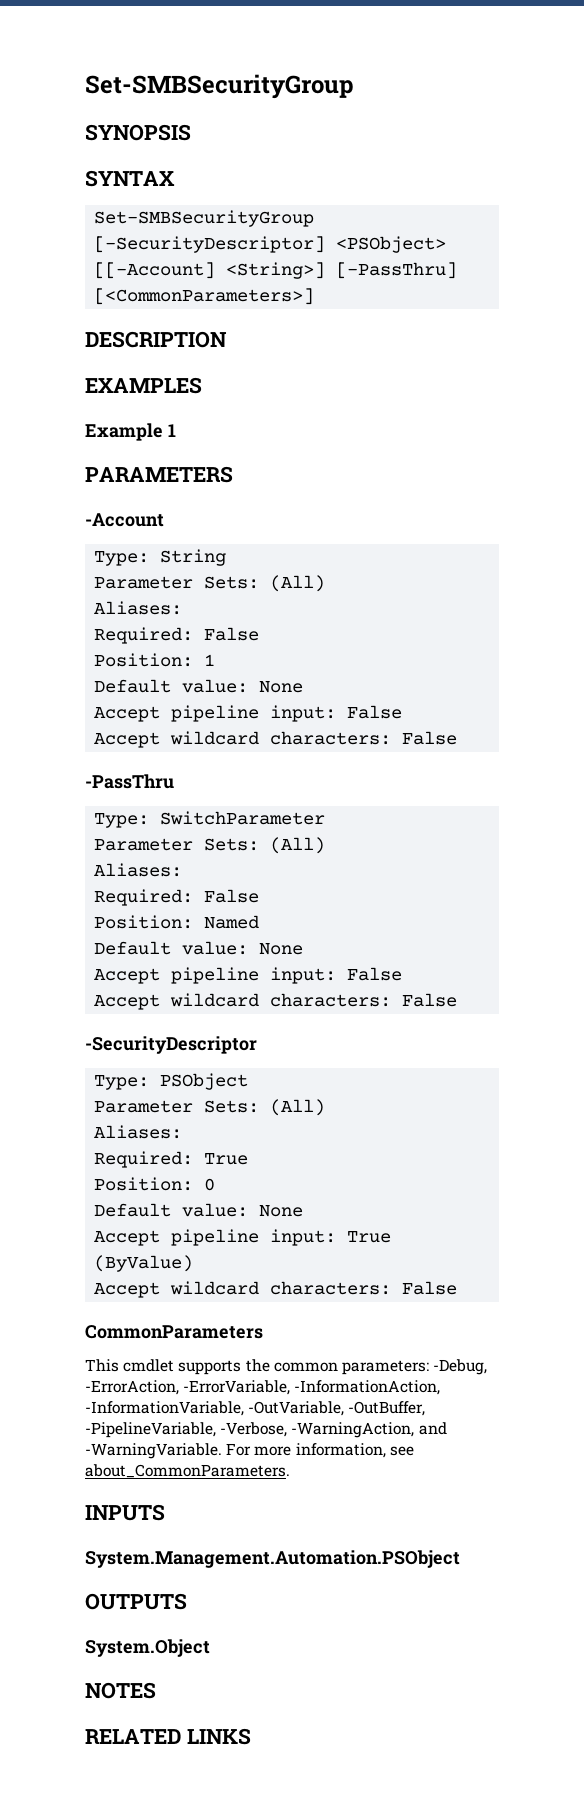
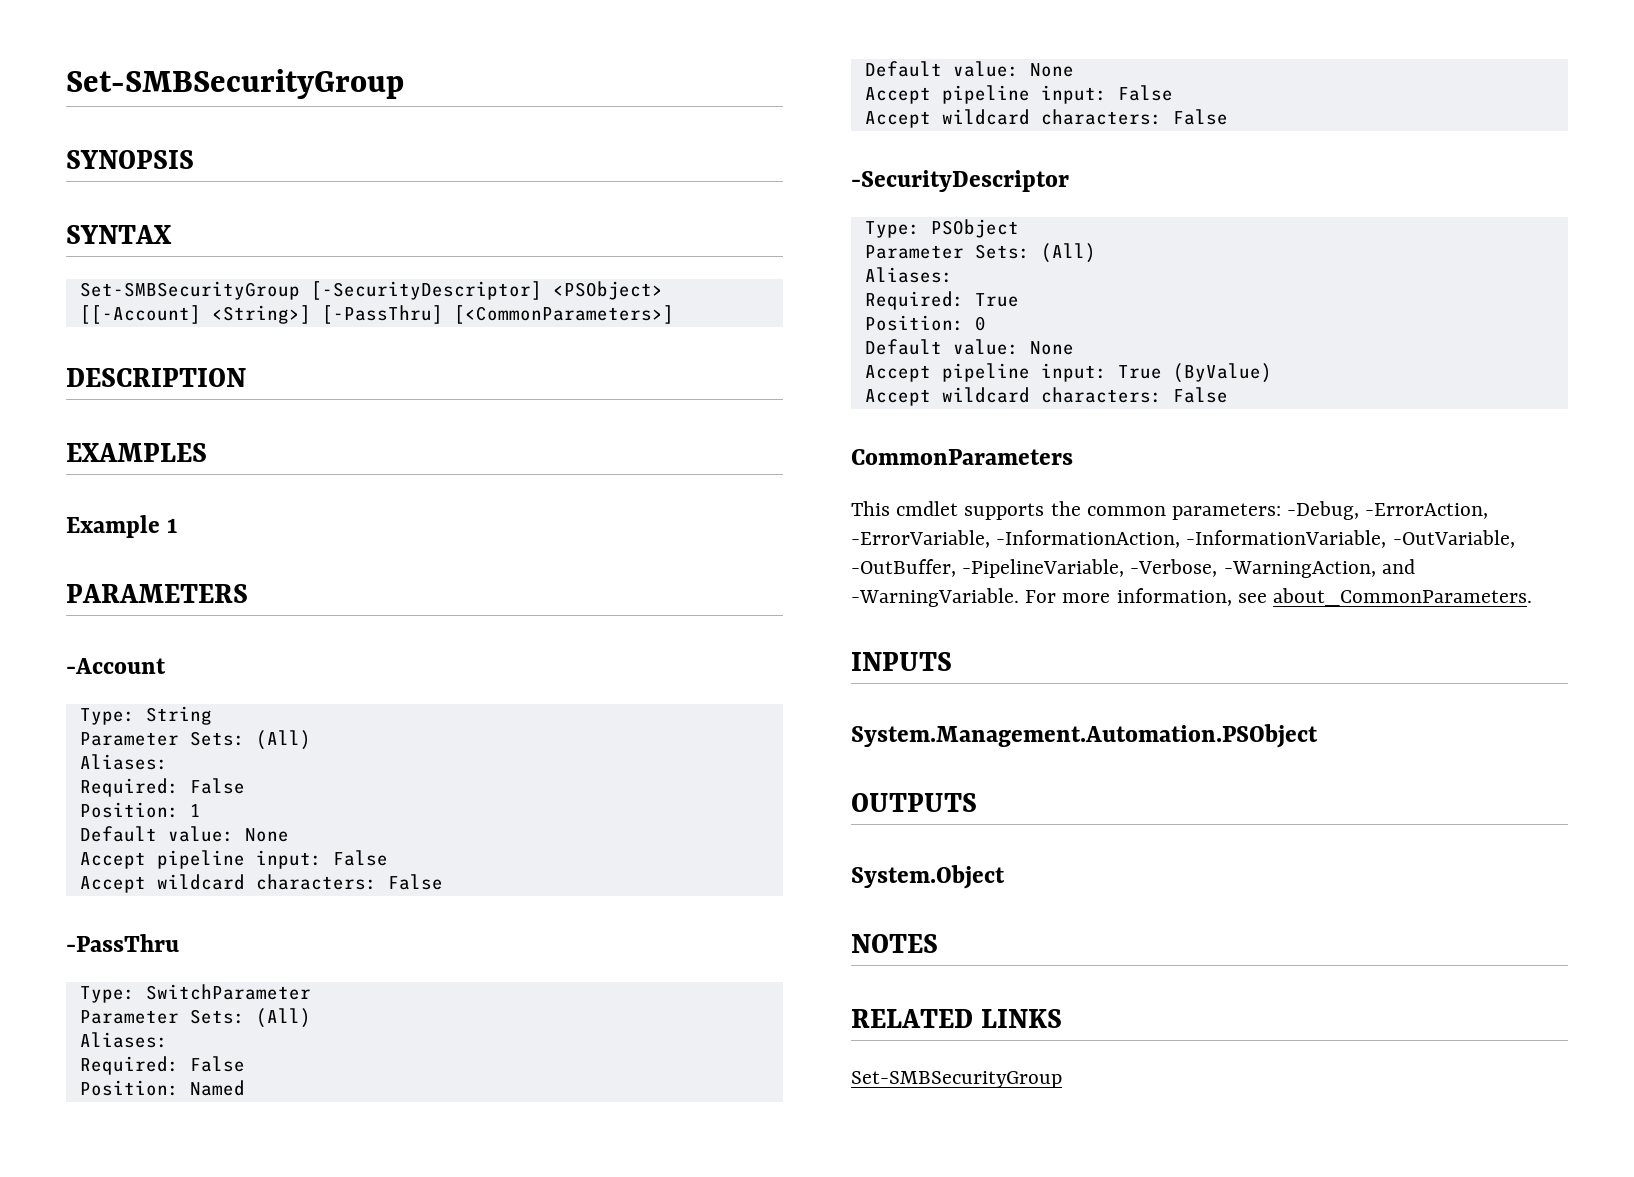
(251, 1736) none -> [851,1071,1062,1088] // Set-SMBSecurityGroup

